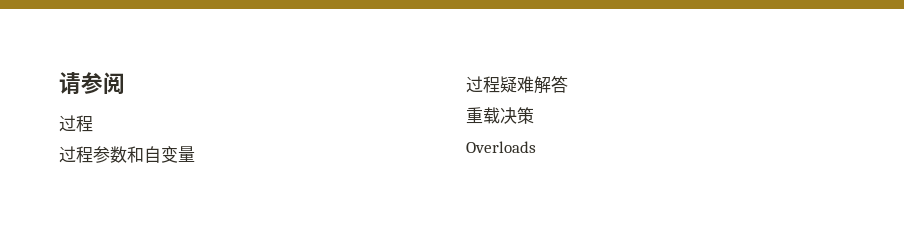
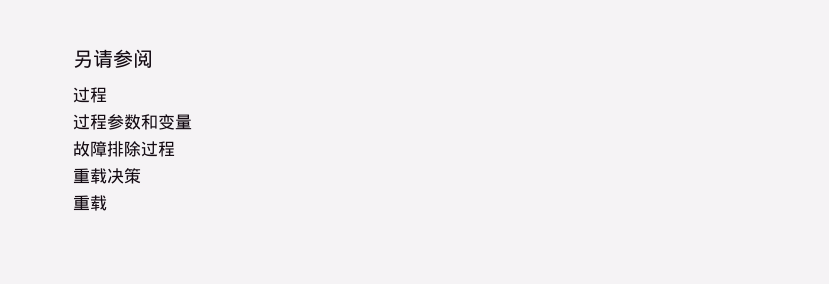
(59, 83) none -> [73,50,93,68] 另
[144,146,161,163] 自 -> (158, 122) none
[466,75,568,94] 过程疑难解答 -> [73,141,175,157] 故障排除过程
[466,141,536,153] Overloads -> [73,195,107,211] 重载

